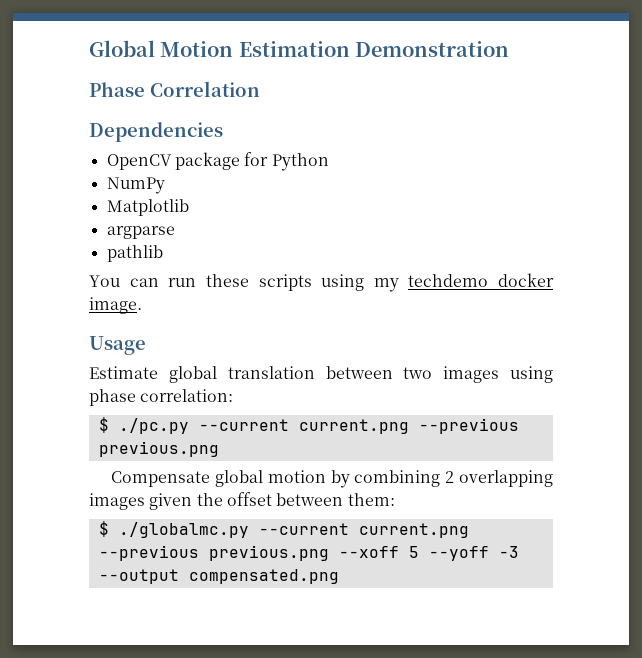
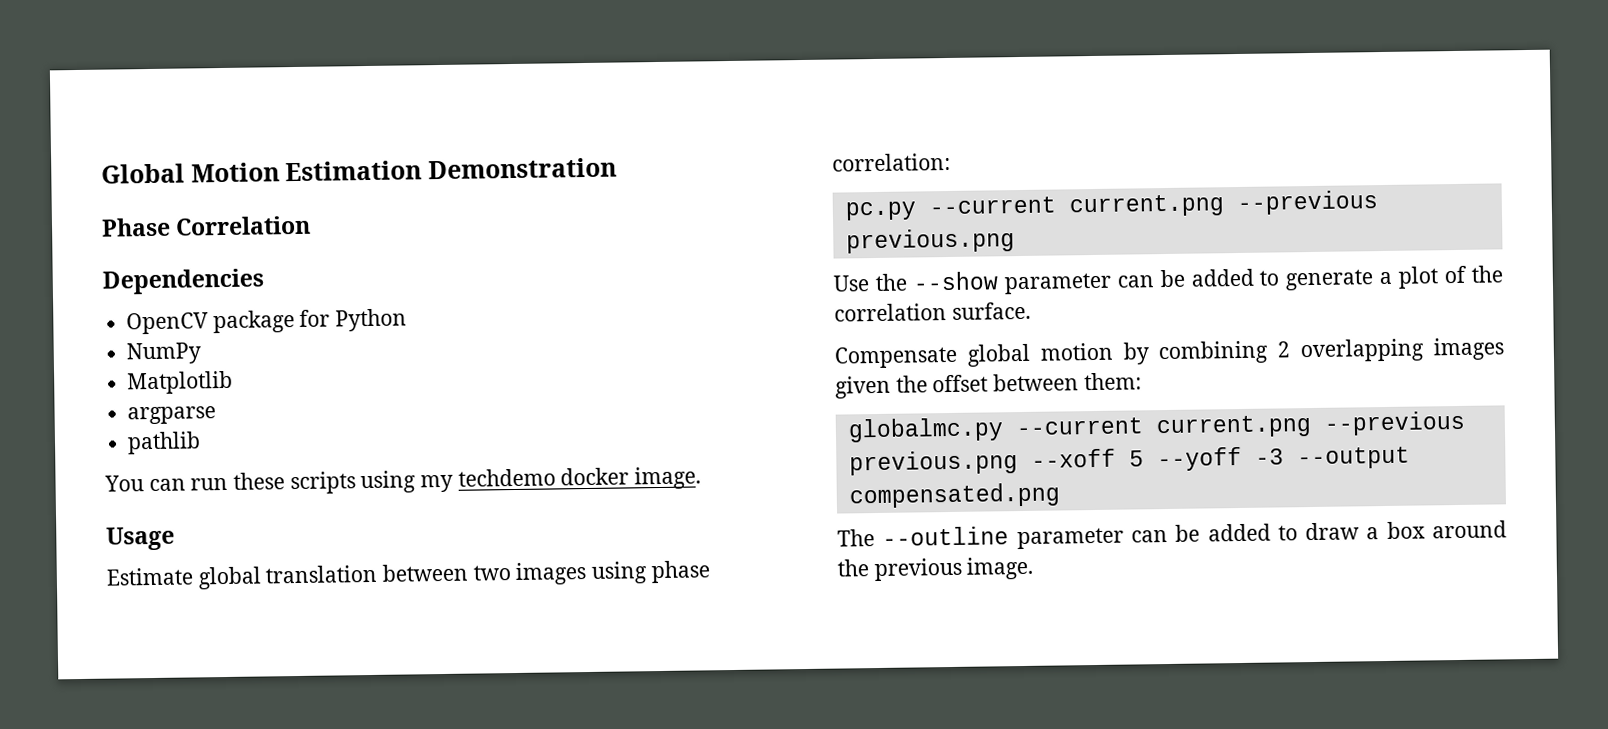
[98,417,519,434] [98,441,219,457] $ ./pc.py --current current.png --previous previous.png -> [844,190,1378,221] [845,228,1015,254] [833,265,1503,295] [834,301,1031,322] pc.py --current current.png --previous previous.png // Use the --show parameter can be added to generate a plot of the correlation surface.
[98,521,249,538] $ ./globalmc.py -> [847,417,1004,443] globalmc.py
(339, 576) none -> [837,520,1507,550] [837,556,1034,582] // The --outline parameter can be added to draw a box around the previous image.

